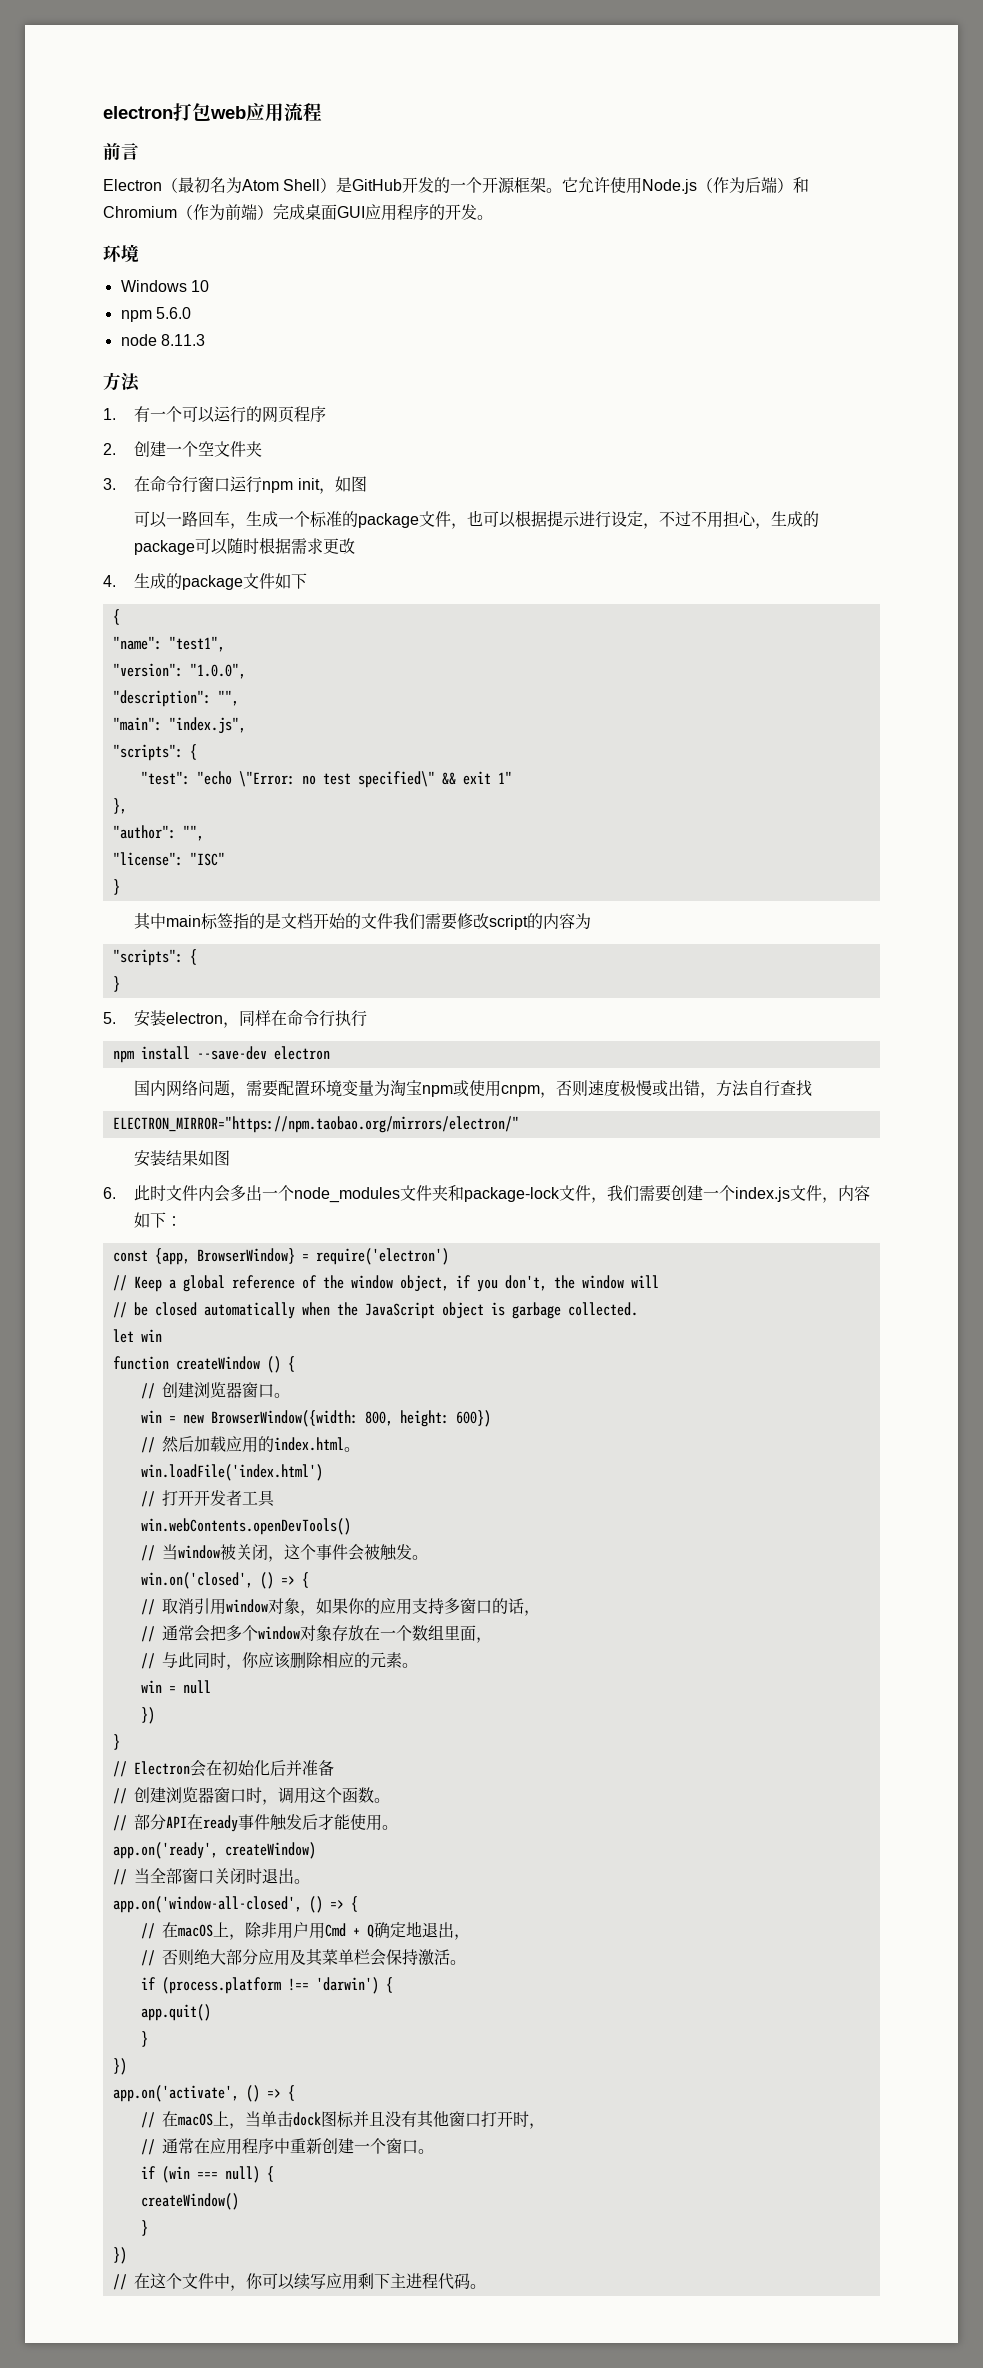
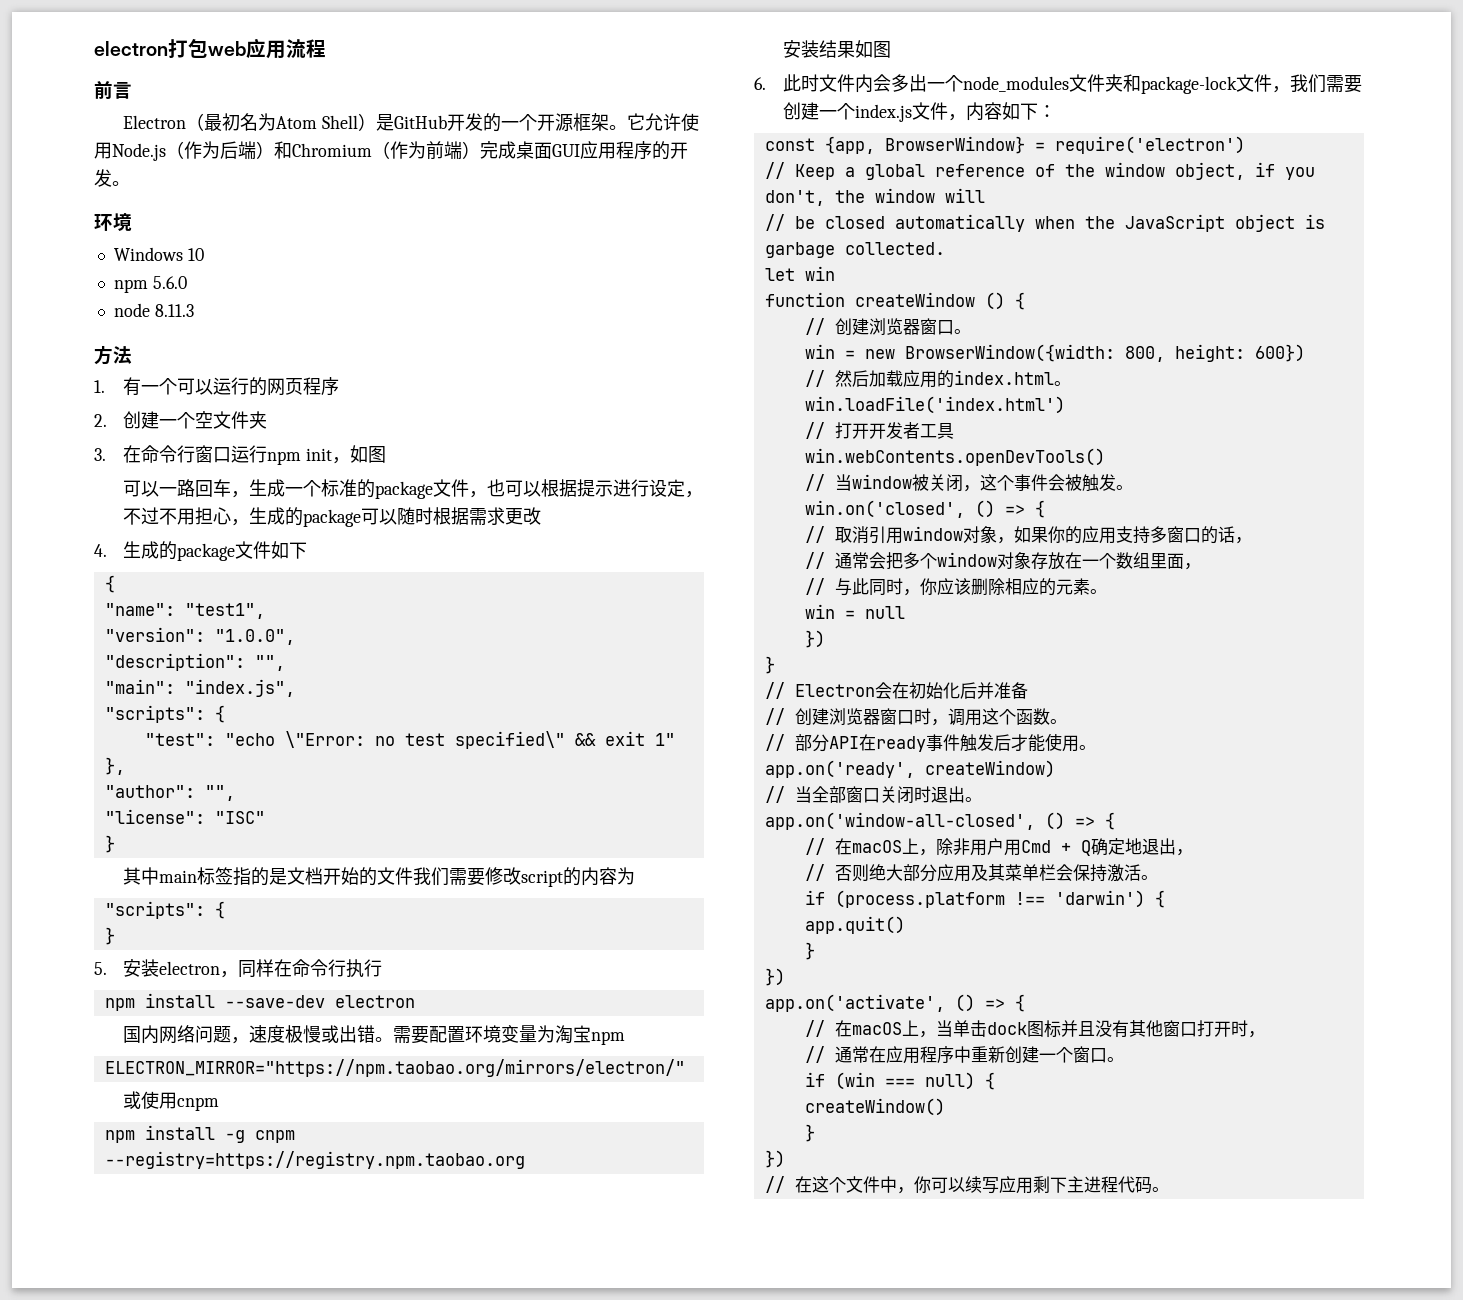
(247, 1095) none -> [248,1025,393,1043] 速度极慢或出错。
(454, 1091) none -> [104,1059,685,1077] // ELECTRON_MIRROR="https://npm.taobao.org/mirrors/electron/" //
[540,1080,813,1098] [112,1116,519,1133] ，否则速度极慢或出错，方法自行查找 // ELECTRON_MIRROR="https://npm.taobao.org/mirrors/electron/" -> [104,1125,295,1143] [104,1151,525,1169] // npm install -g cnpm --registry=https://registry.npm.taobao.org

